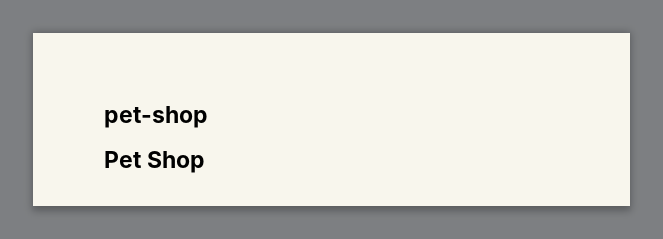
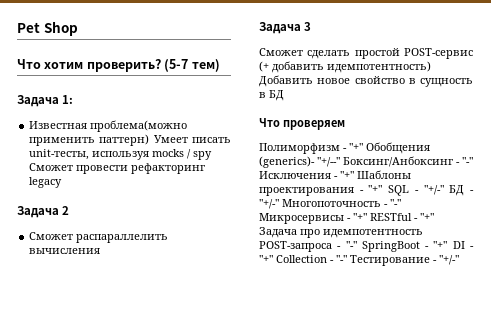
[104,106,208,128] pet-shop // -> (17, 27) none
(206, 162) none -> [17,59,220,72] [17,95,74,107] [29,120,188,132] [29,134,231,146] [29,149,213,160] [29,163,206,174] [29,177,63,188] [17,206,70,218] [29,232,169,243] [29,248,101,254] [259,22,312,34] [259,48,473,59] [259,61,431,73] [259,75,473,87] [259,90,284,101] [259,118,345,130] [259,142,430,154] [259,156,473,168] [259,170,411,179] [259,185,474,196] [259,199,401,209] [259,213,434,224] [259,227,423,238] [259,241,474,252] [259,255,459,266] // Что хотим проверить? (5-7 тем) // Задача 1: // Известная проблема(можно применить паттерн) Умеет писать unit-тесты, используя mocks / spy Сможет провести рефакторинг legacy // Задача 2 // Сможет распараллелить вычисления // Задача 3 // Сможет сделать простой POST-сервис (+ добавить идемпотентность) Добавить новое свойство в сущность в БД // Что проверяем // Полиморфизм - "+" Обобщения (generics)- "+/--" Боксинг/Анбоксинг - "-" Исключения - "+" Шаблоны проектирования - "+" SQL - "+/-" БД - "+/-" Многопоточность - "-" Микросервисы - "+" RESTful - "+" Задача про идемпотентность POST-запроса - "-" SpringBoot - "+" DI - "+" Collection - "-" Тестирование - "+/-"

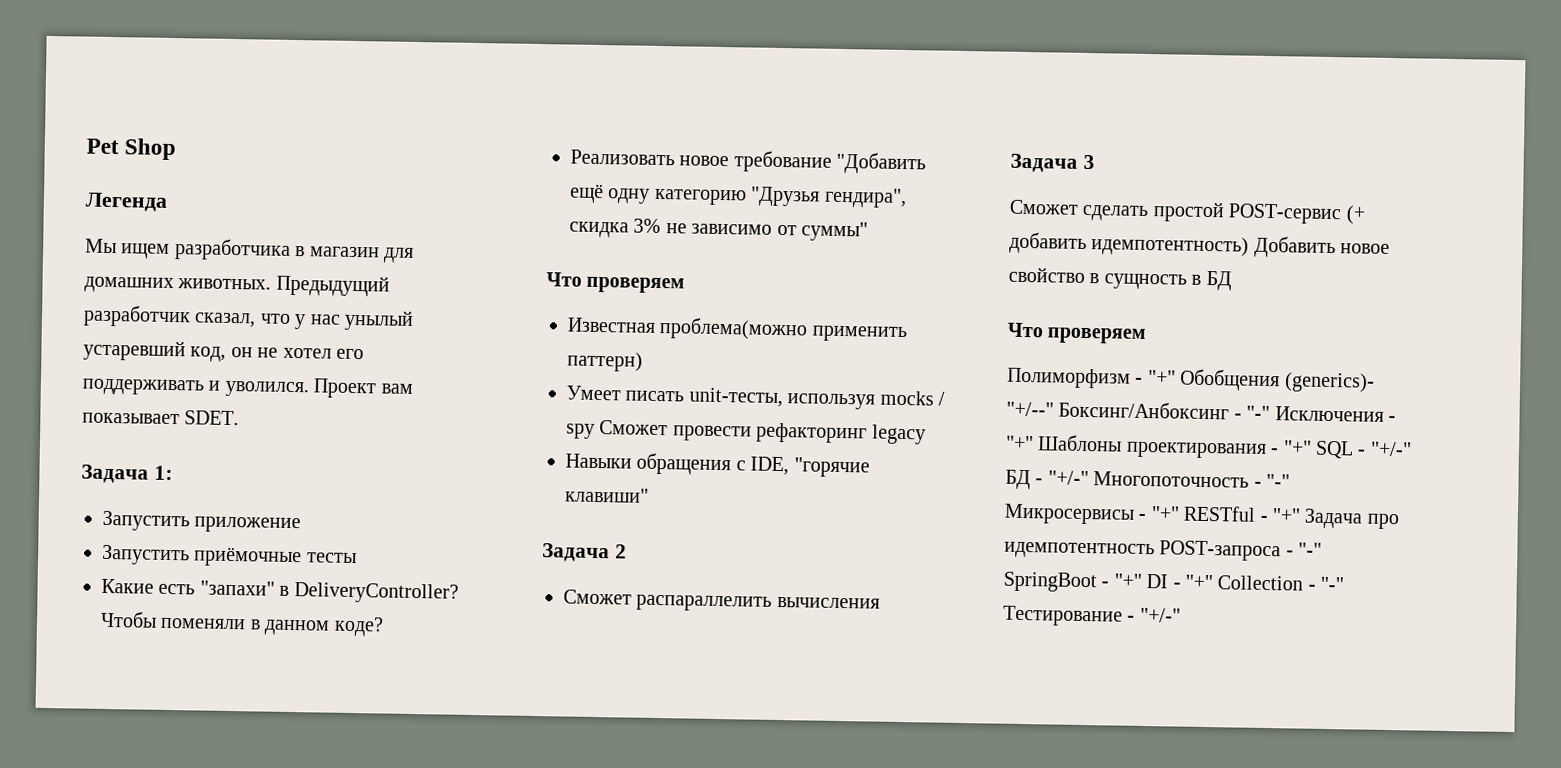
[17,59,220,72] [17,95,74,107] Что хотим проверить? (5-7 тем) // Задача 1: -> [85,192,168,212] [85,238,414,263] [84,274,390,297] [83,304,414,331] [83,339,364,362] [82,378,413,399] [82,410,240,426] [81,464,173,484] [102,510,302,534] [101,544,357,568] [101,578,459,604] [100,610,384,637] [570,149,927,175] [569,183,907,209] [569,218,868,242] [546,272,686,294] Легенда // Мы ищем разработчика в магазин для домашних животных. Предыдущий разработчик сказал, что у нас унылый устаревший код, он не хотел его поддерживать и уволился. Проект вам показывает SDET. // Задача 1: // Запустить приложение // Запустить приёмочные тесты // Какие есть "запахи" в DeliveryController? Чтобы поменяли в данном коде? // Реализовать новое требование "Добавить ещё одну категорию "Друзья гендира", скидка 3% не зависимо от суммы" // Что проверяем
(150, 140) none -> (643, 361) //
(63, 182) none -> [565,452,870,478] [565,487,649,503] // Навыки обращения с IDE, "горячие клавиши"

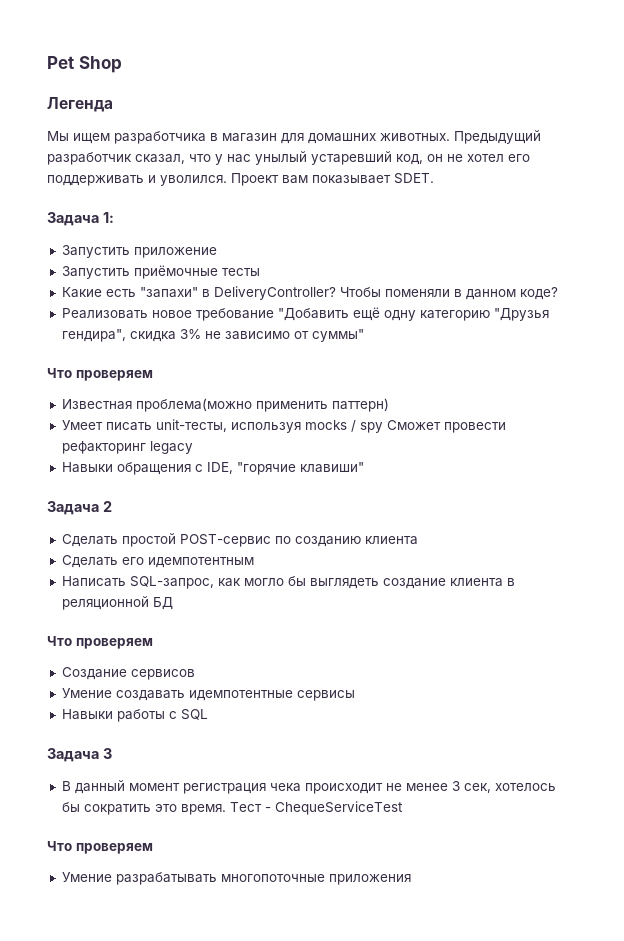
[563,589,880,612] [1010,153,1095,173] [1009,199,1366,225] [1009,231,1391,259] [1008,266,1232,291] [1007,322,1147,345] [1006,367,1375,393] [1006,400,1396,423] [1005,434,1412,459] [1005,469,1290,490] [1004,503,1399,530] [1004,540,1323,562] [1003,571,1345,593] [1003,605,1181,627] Сможет распараллелить вычисления // Задача 3 // Сможет сделать простой POST-сервис (+ добавить идемпотентность) Добавить новое свойство в сущность в БД // Что проверяем // Полиморфизм - "+" Обобщения (generics)- "+/--" Боксинг/Анбоксинг - "-" Исключения - "+" Шаблоны проектирования - "+" SQL - "+/-" БД - "+/-" Многопоточность - "-" Микросервисы - "+" RESTful - "+" Задача про идемпотентность POST-запроса - "-" SpringBoot - "+" DI - "+" Collection - "-" Тестирование - "+/-" -> [61,533,418,547] [61,555,254,568] [61,576,515,589] [61,596,173,610] [47,636,153,649] [61,667,195,680] [61,688,355,701] [61,709,208,722] [47,748,112,762] [61,780,556,794] [61,801,403,815] [47,841,153,854] [61,872,411,885] Сделать простой POST-сервис по созданию клиента // Сделать его идемпотентным // Написать SQL-запрос, как могло бы выглядеть создание клиента в реляционной БД // Что проверяем // Создание сервисов // Умение создавать идемпотентные сервисы // Навыки работы c SQL // Задача 3 // В данный момент регистрация чека происходит не менее 3 сек, хотелось бы сократить это время. Тест - ChequeServiceTest // Что проверяем // Умение разрабатывать многопоточные приложения

